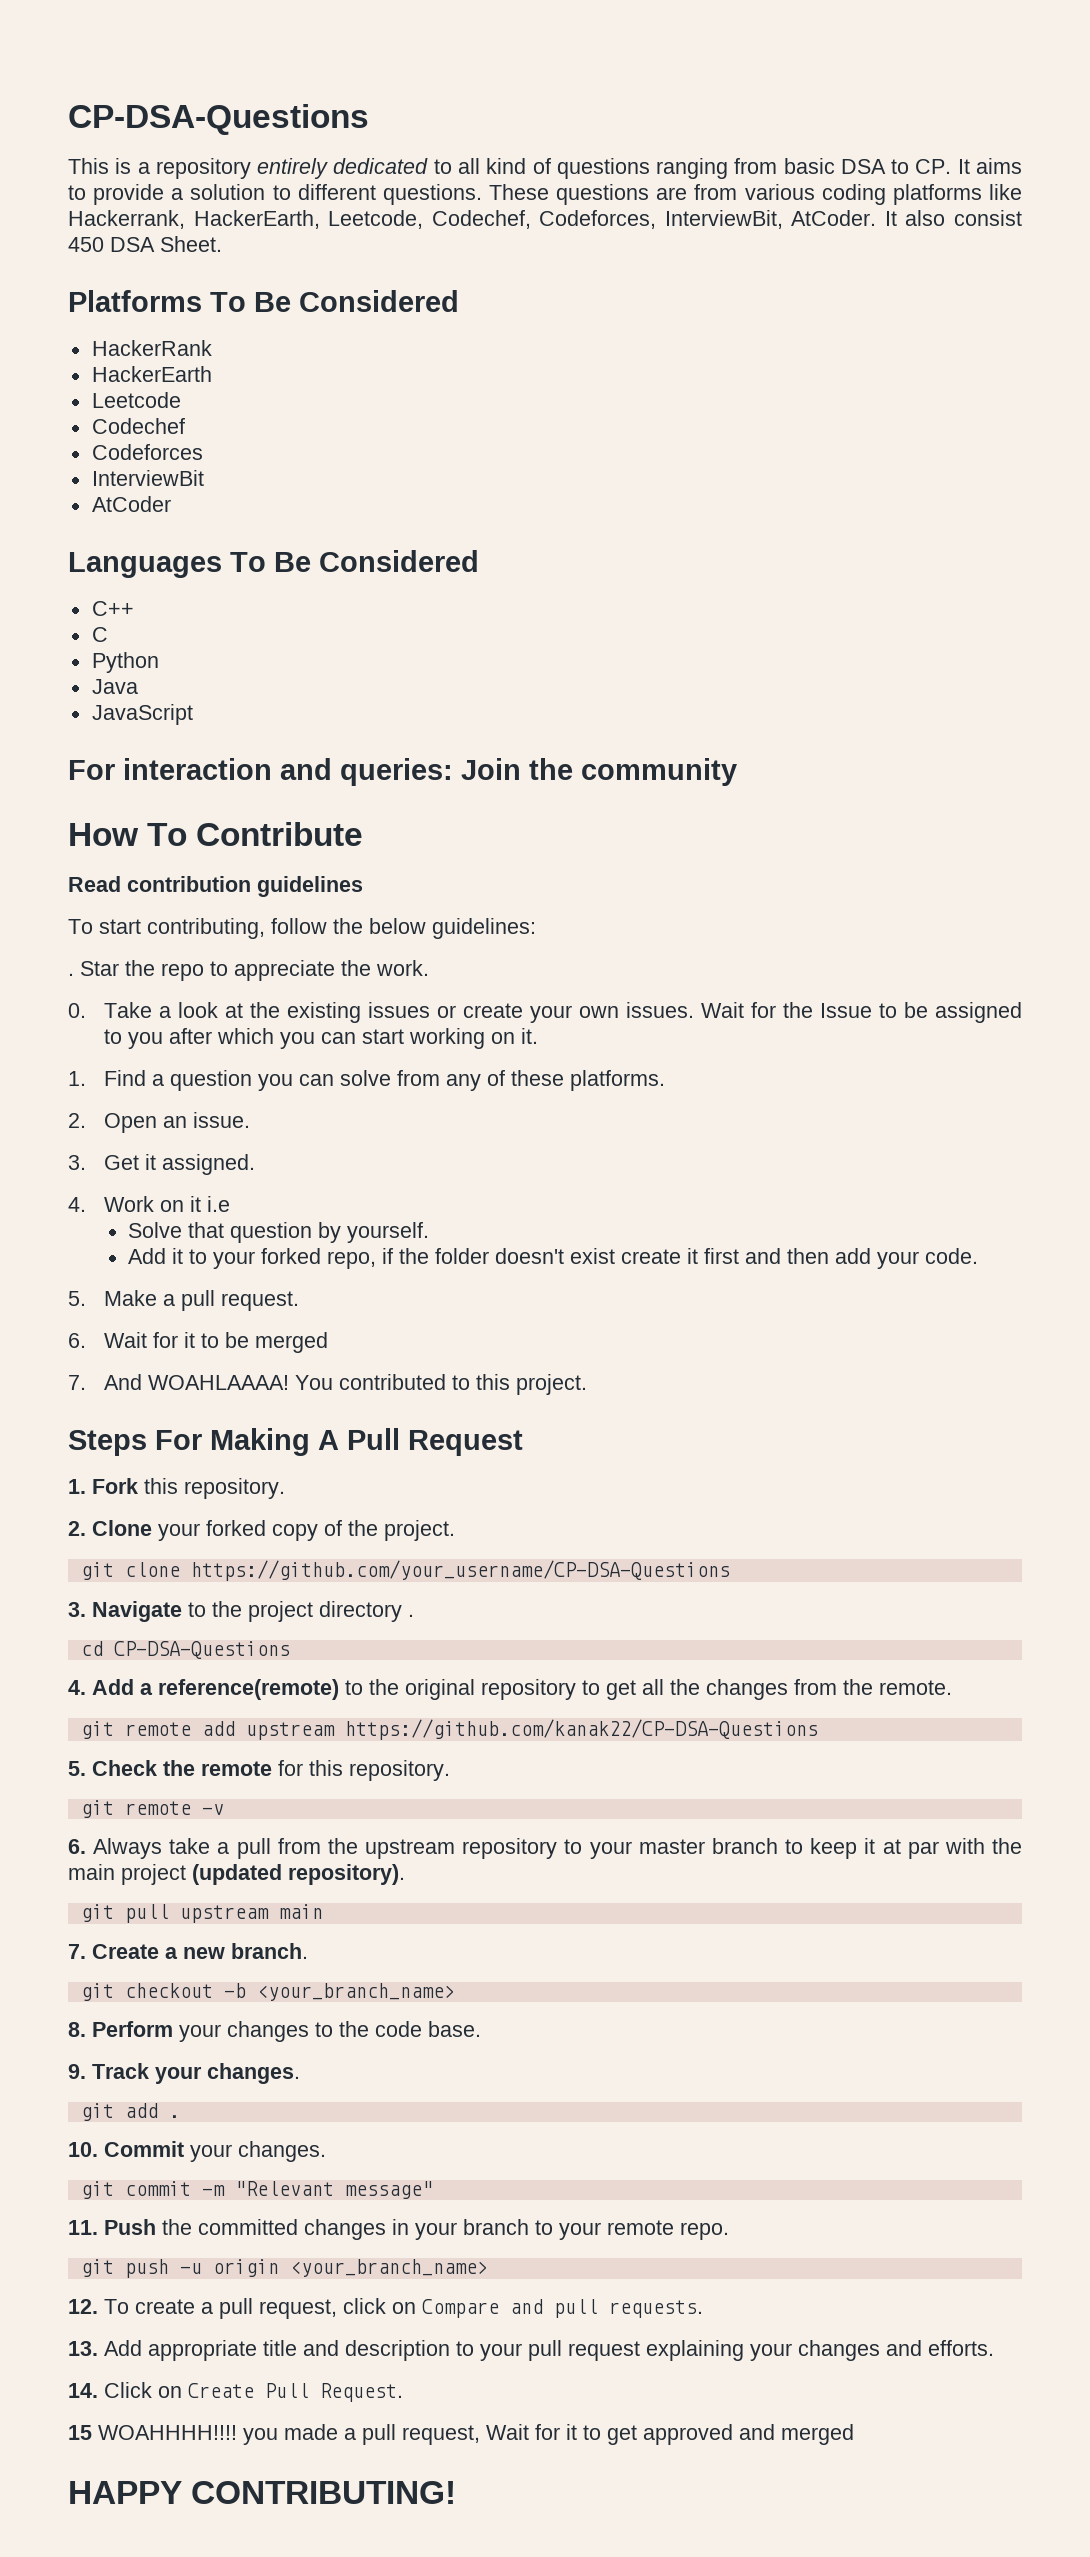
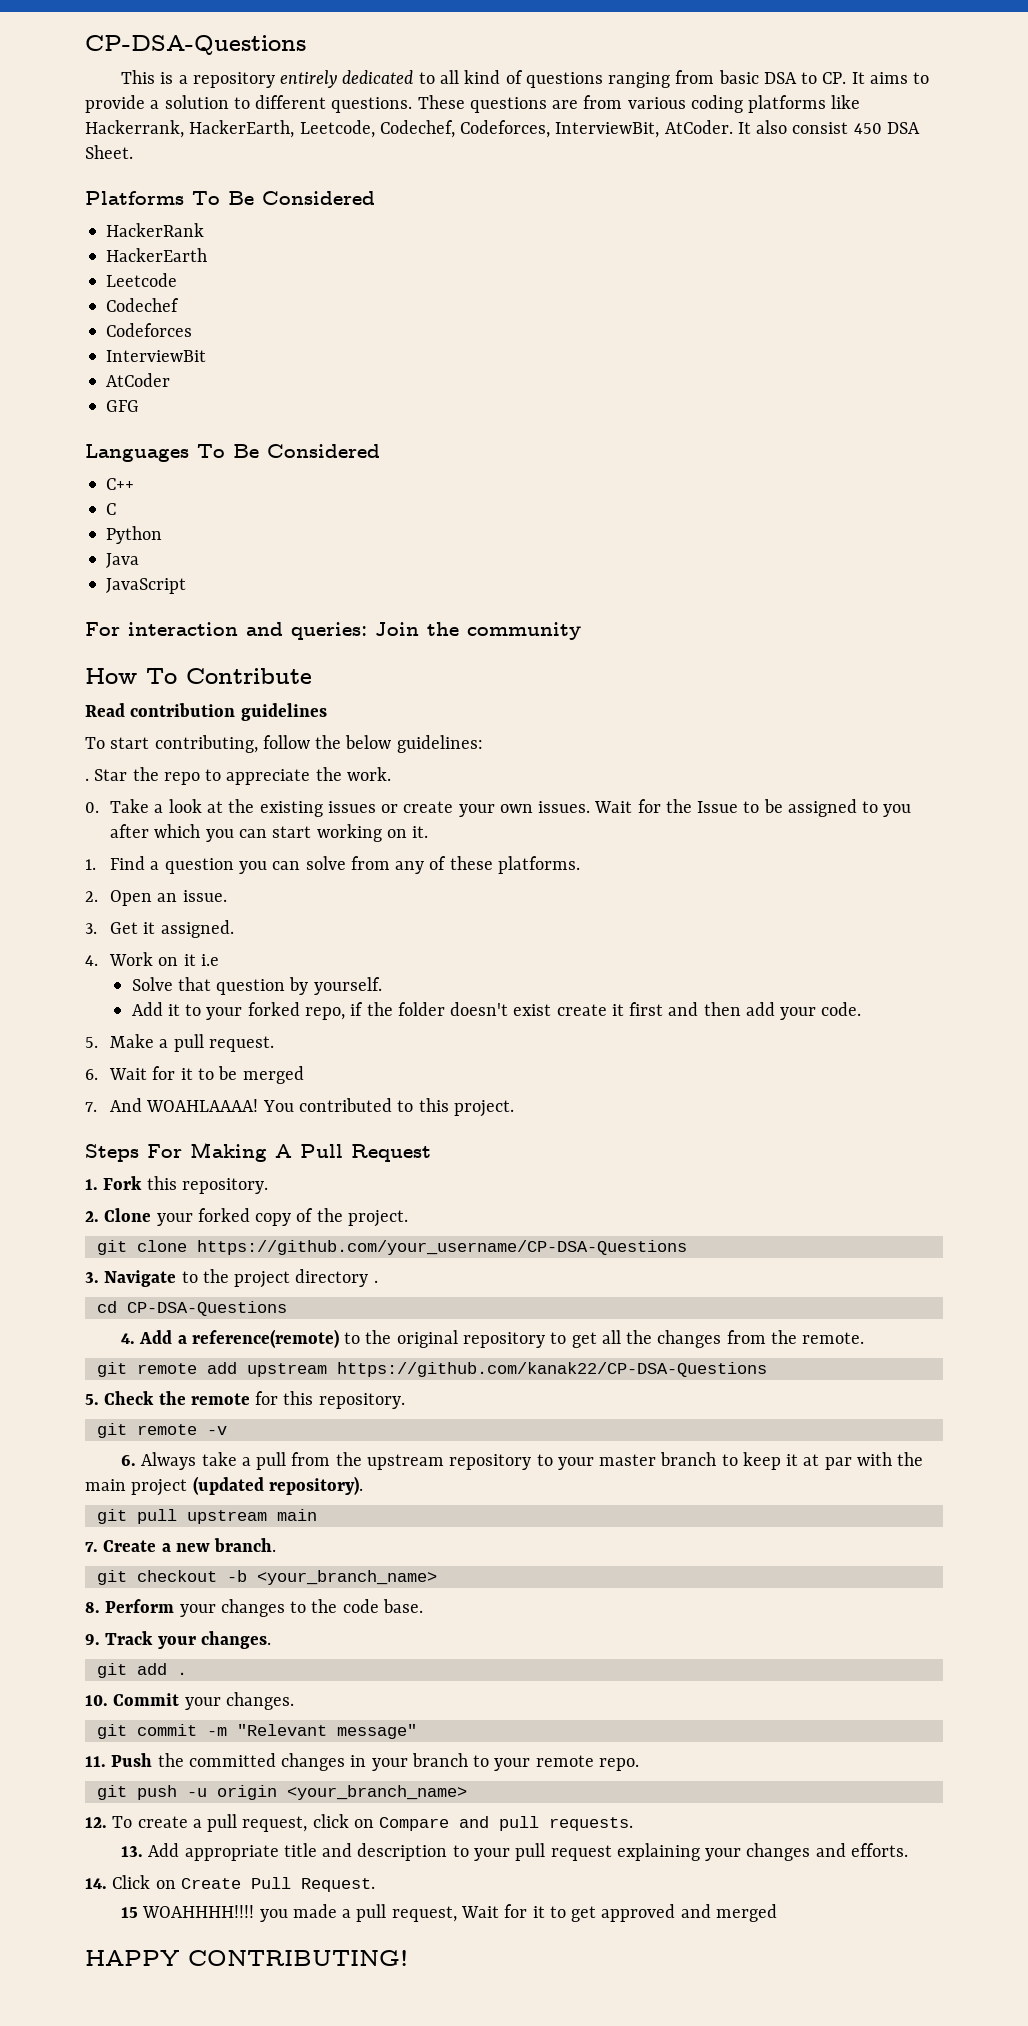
(171, 504) none -> [106,400,140,412] // GFG

